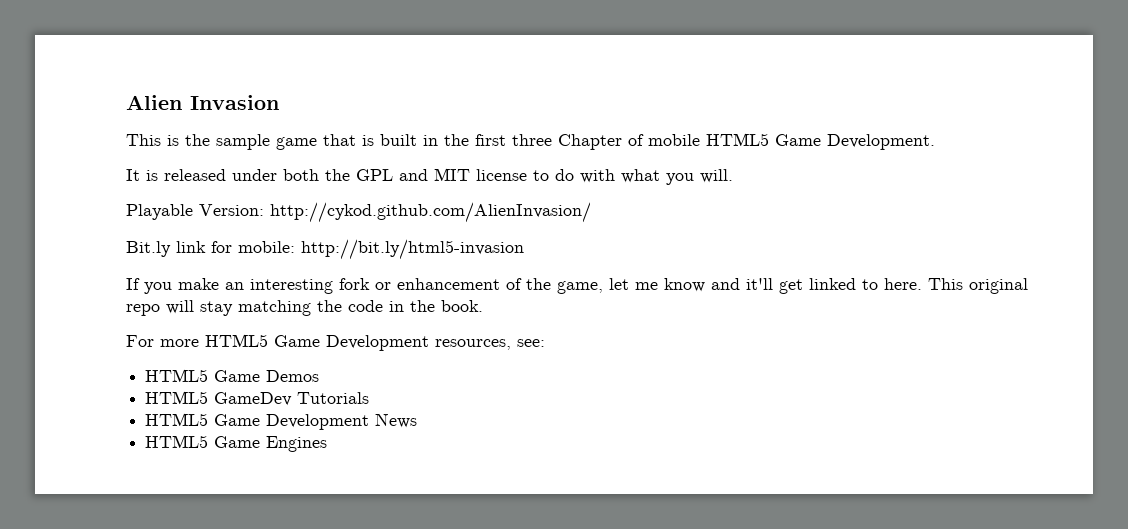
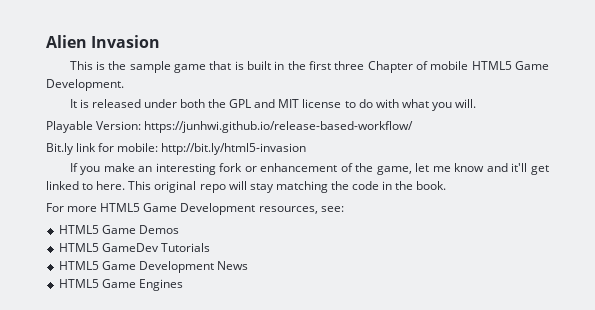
[270,202,591,223] http://cykod.github.com/AlienInvasion/ -> [144,121,414,133] https://junhwi.github.io/release-based-workflow/

